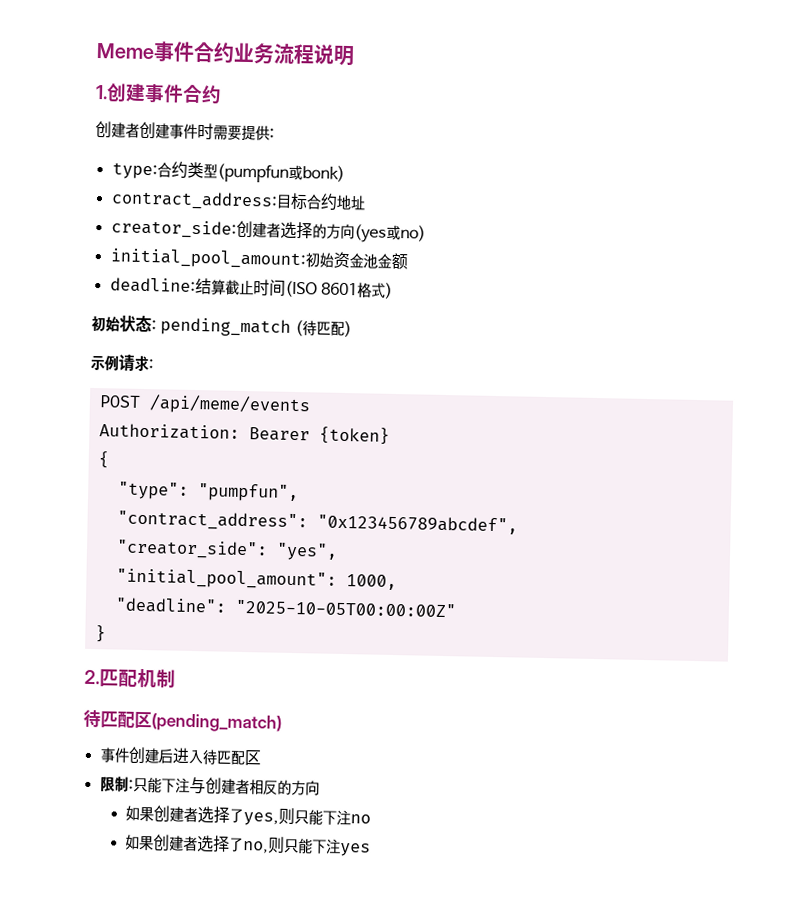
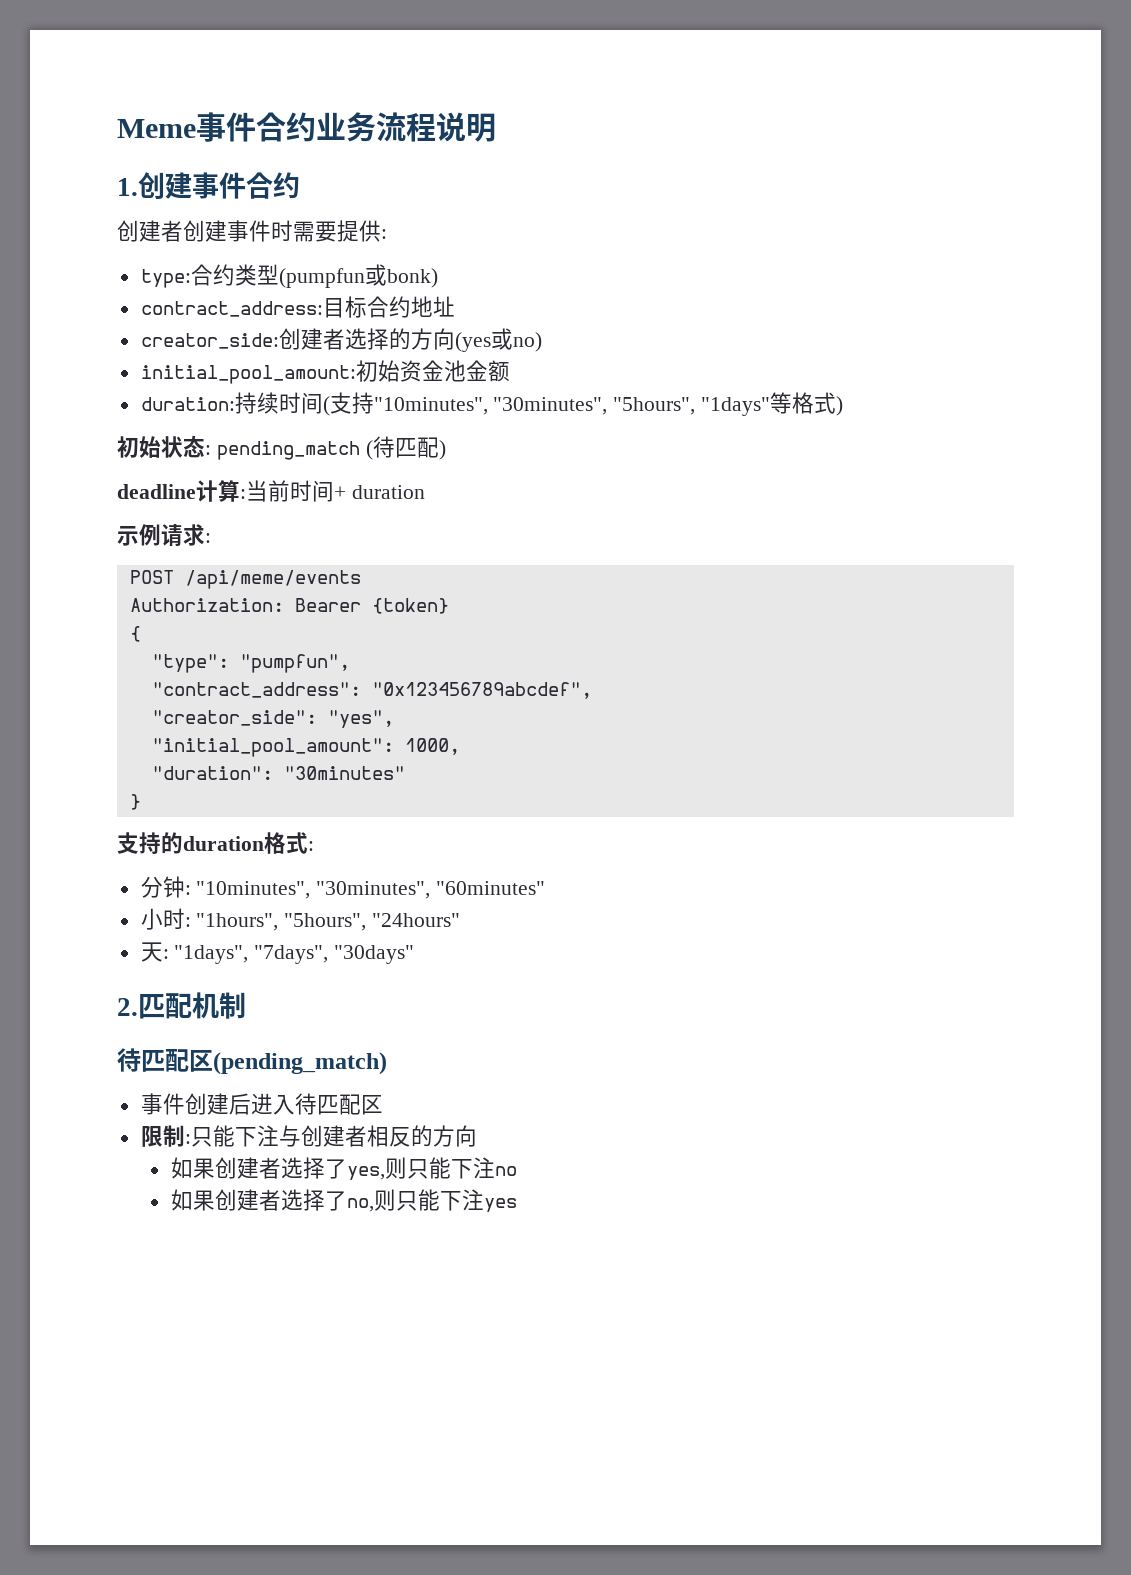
[109,277,358,298] deadline:结算截止时间(ISO 8601 -> [140,392,793,416] duration:持续时间(支持"10minutes", "30minutes", "5hours", "1days"等
(352, 329) none -> [117,480,425,502] // deadline计算:当前时间+ duration
[114,597,456,618] "deadline": "2025-10-05T00:00:00Z" -> [151,766,405,780] "duration": "30minutes"
(106, 634) none -> [117,832,314,854] [140,876,546,899] [140,908,461,931] [140,942,415,964] // 支持的duration格式: // 分钟: "10minutes", "30minutes", "60minutes" // 小时: "1hours", "5hours", "24hours" // 天: "1days", "7days", "30days"

